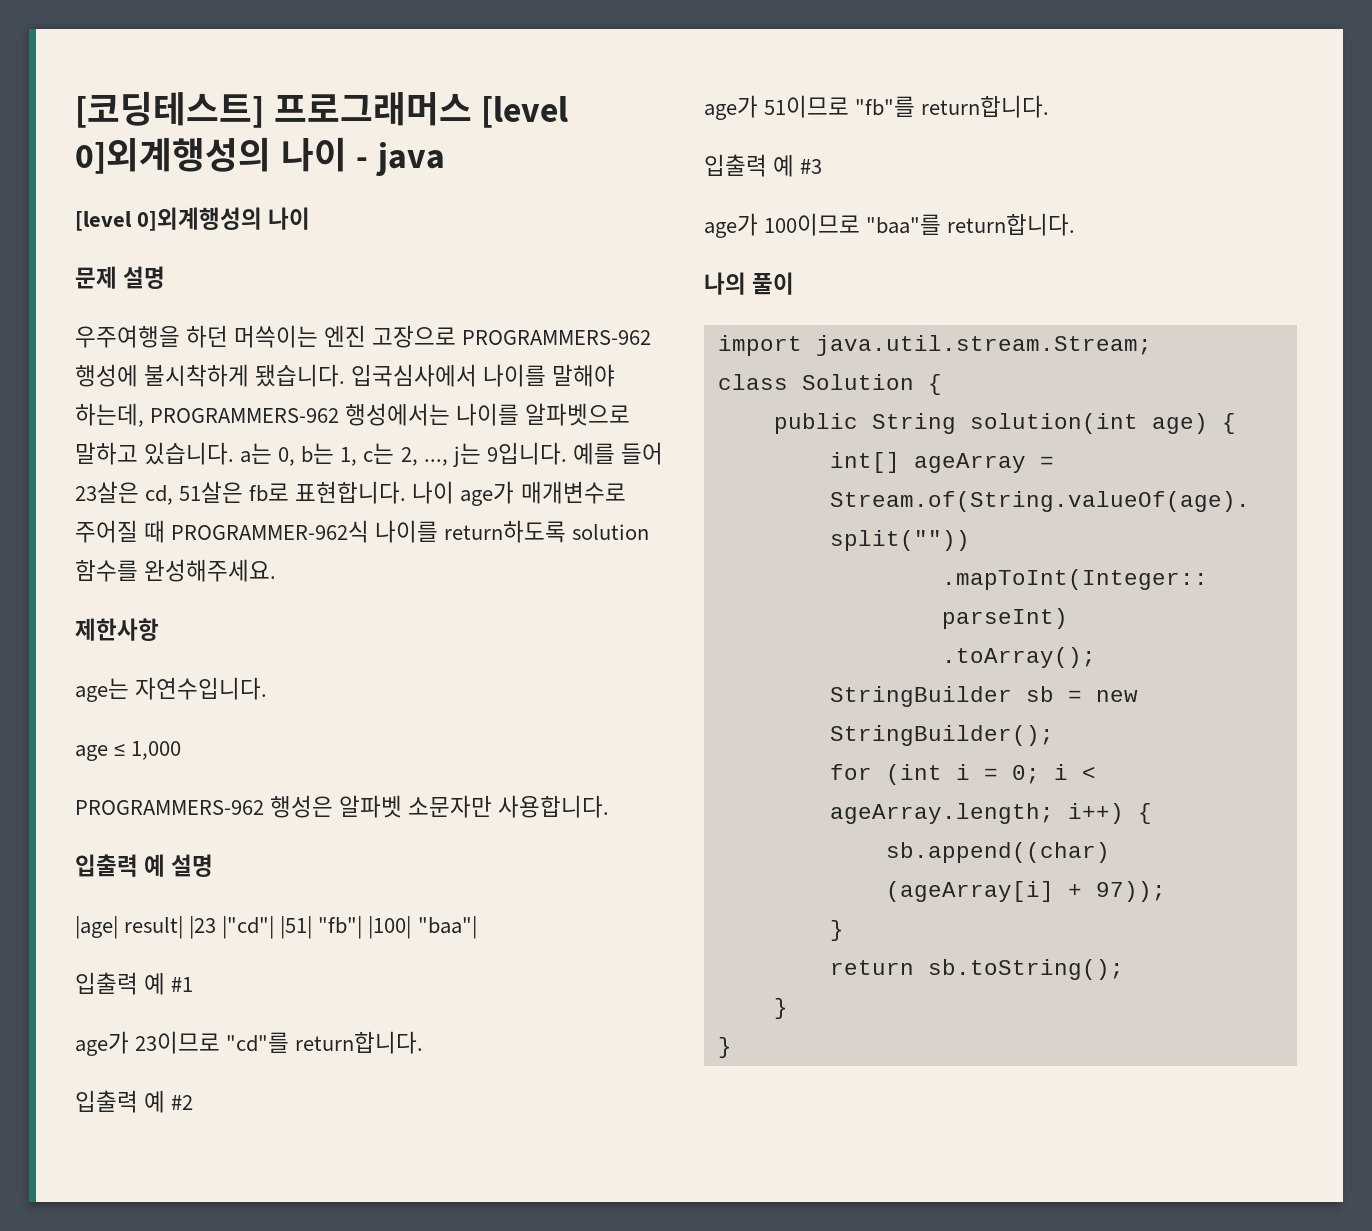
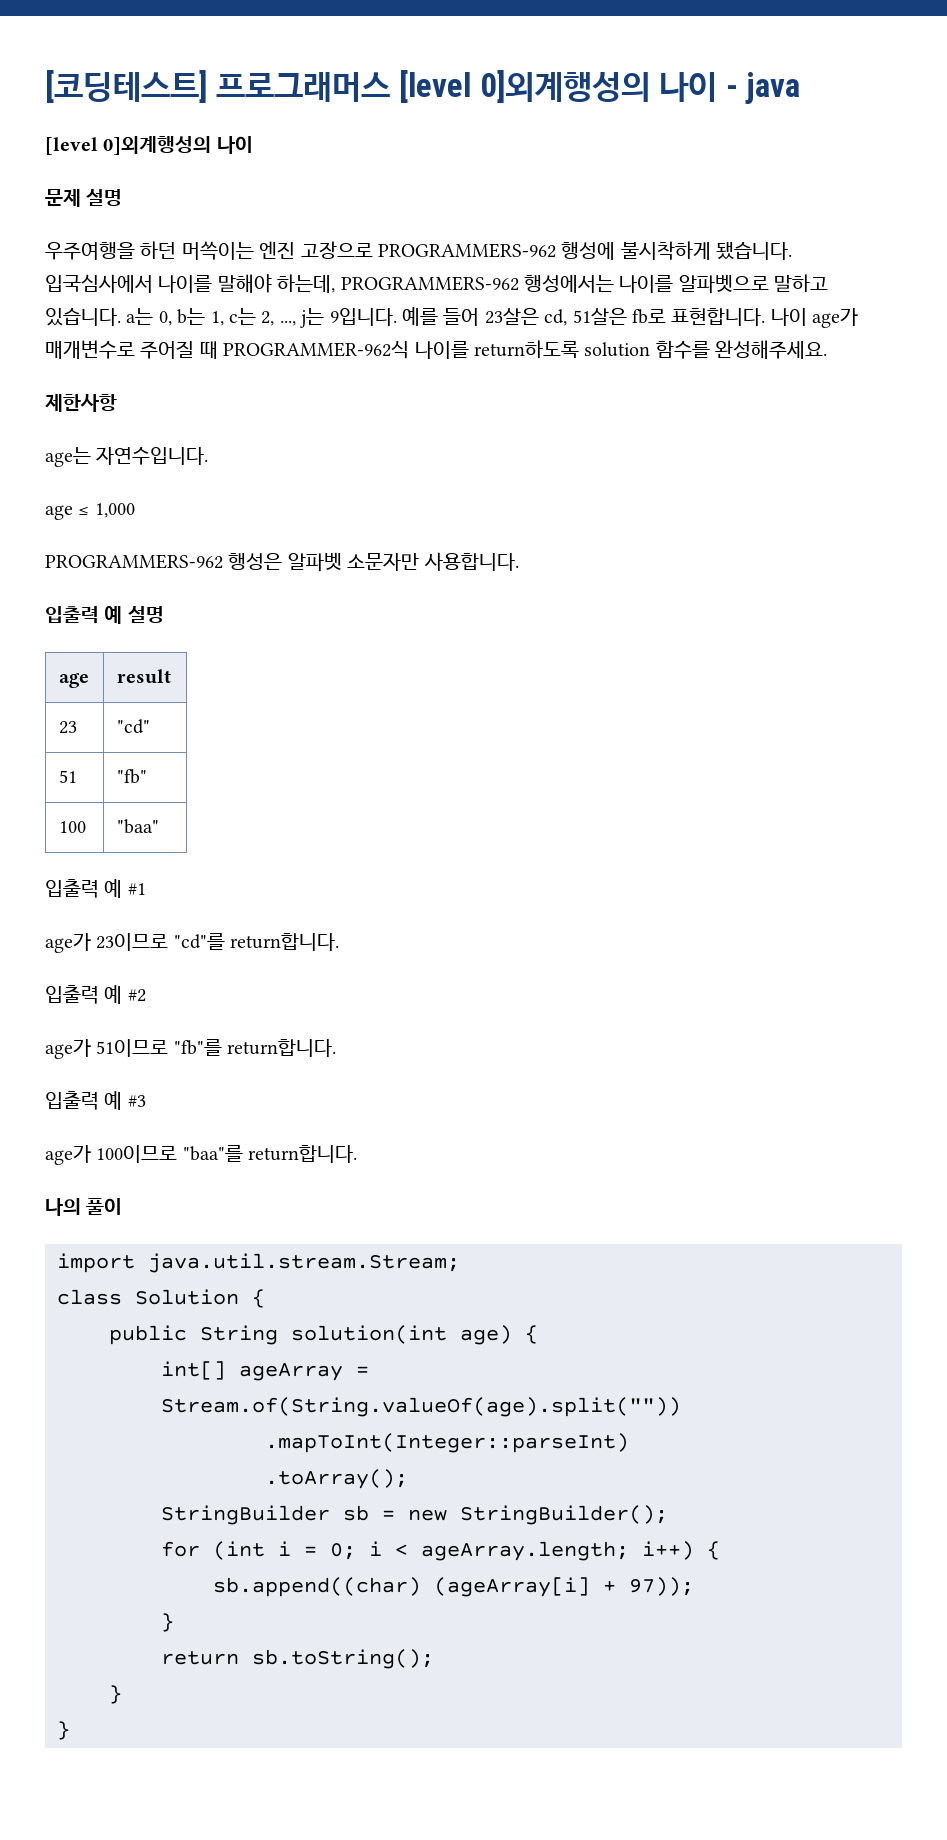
[75,916,477,939] // |age| result| |23 |"cd"| |51| "fb"| |100| "baa"| -> [58,673,89,688] [116,669,171,684] [58,721,77,734] [116,719,150,734] [58,770,77,783] [116,769,147,784] [58,821,86,833] [116,819,159,834] // age | result // 23 | "cd" // 51 | "fb" // 100 | "baa"

